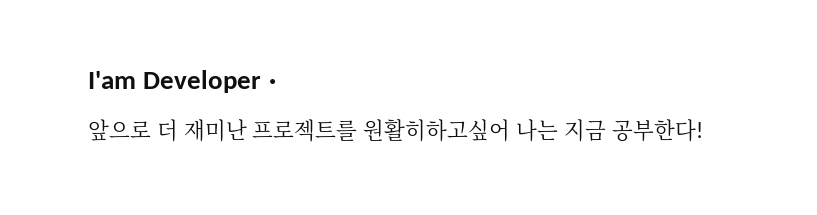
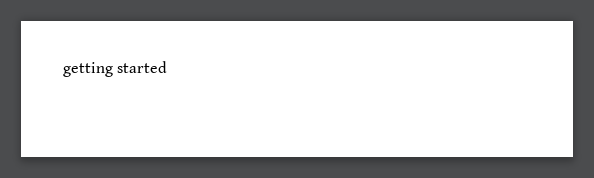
[88,70,276,93] [88,119,703,142] I'am Developer · // 앞으로 더 재미난 프로젝트를 원활히하고싶어 나는 지금 공부한다! -> [63,61,168,77] getting started

